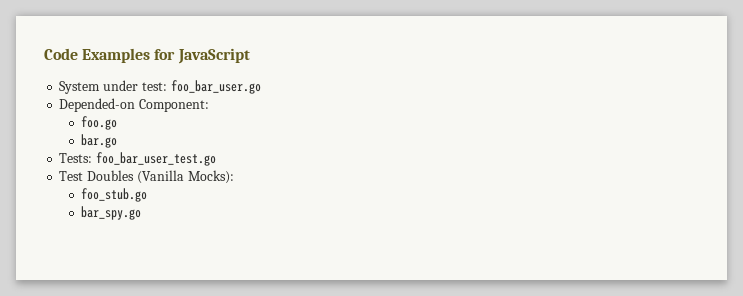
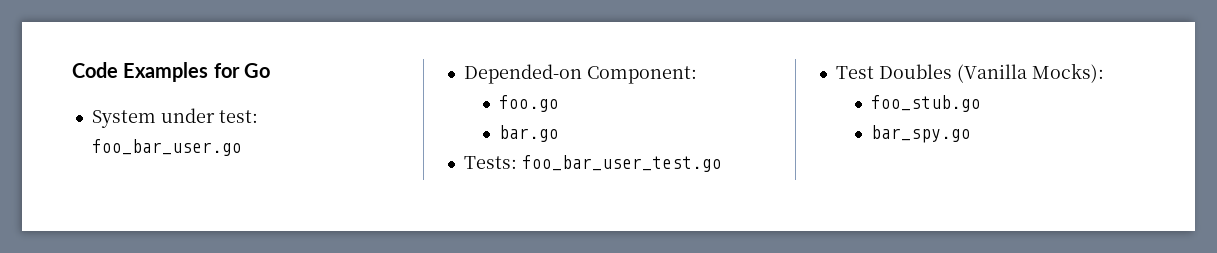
[177,48,250,64] JavaScript -> [244,63,271,78] Go

